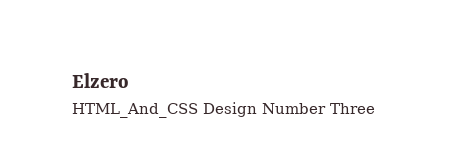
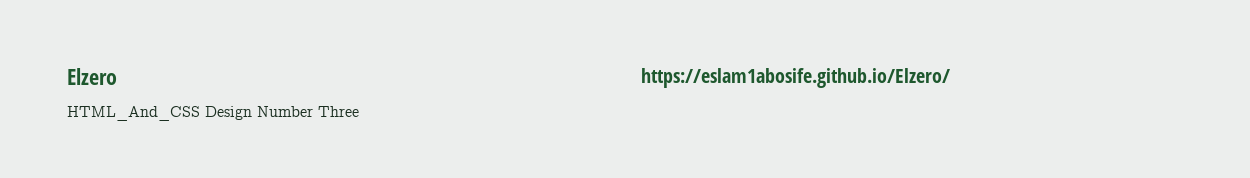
(375, 108) none -> [641,68,950,88] // https://eslam1abosife.github.io/Elzero/

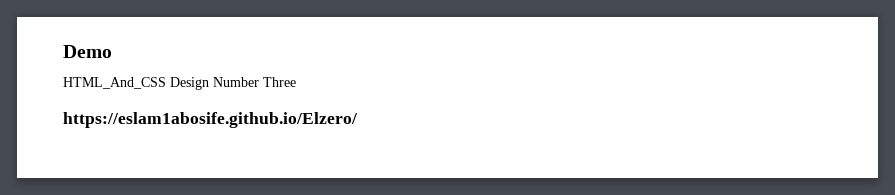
[67,68,117,85] Elzero -> [63,45,112,58] Demo

